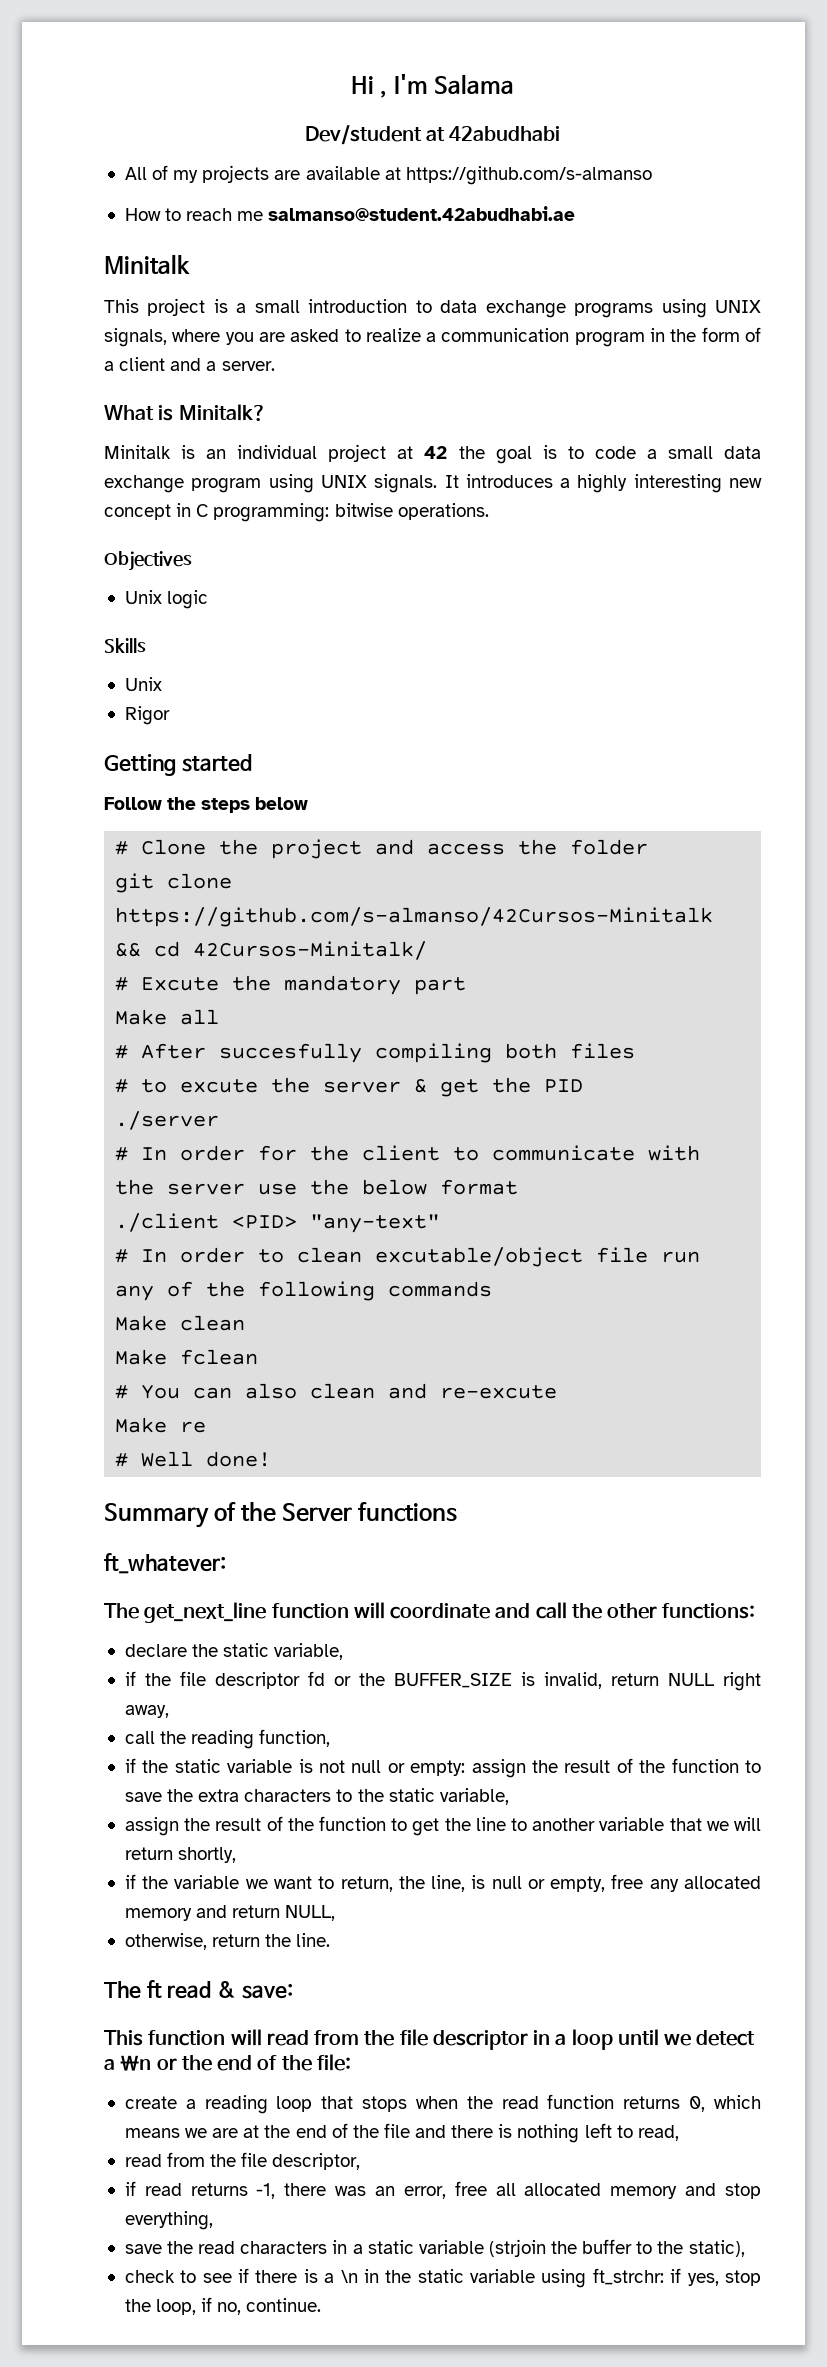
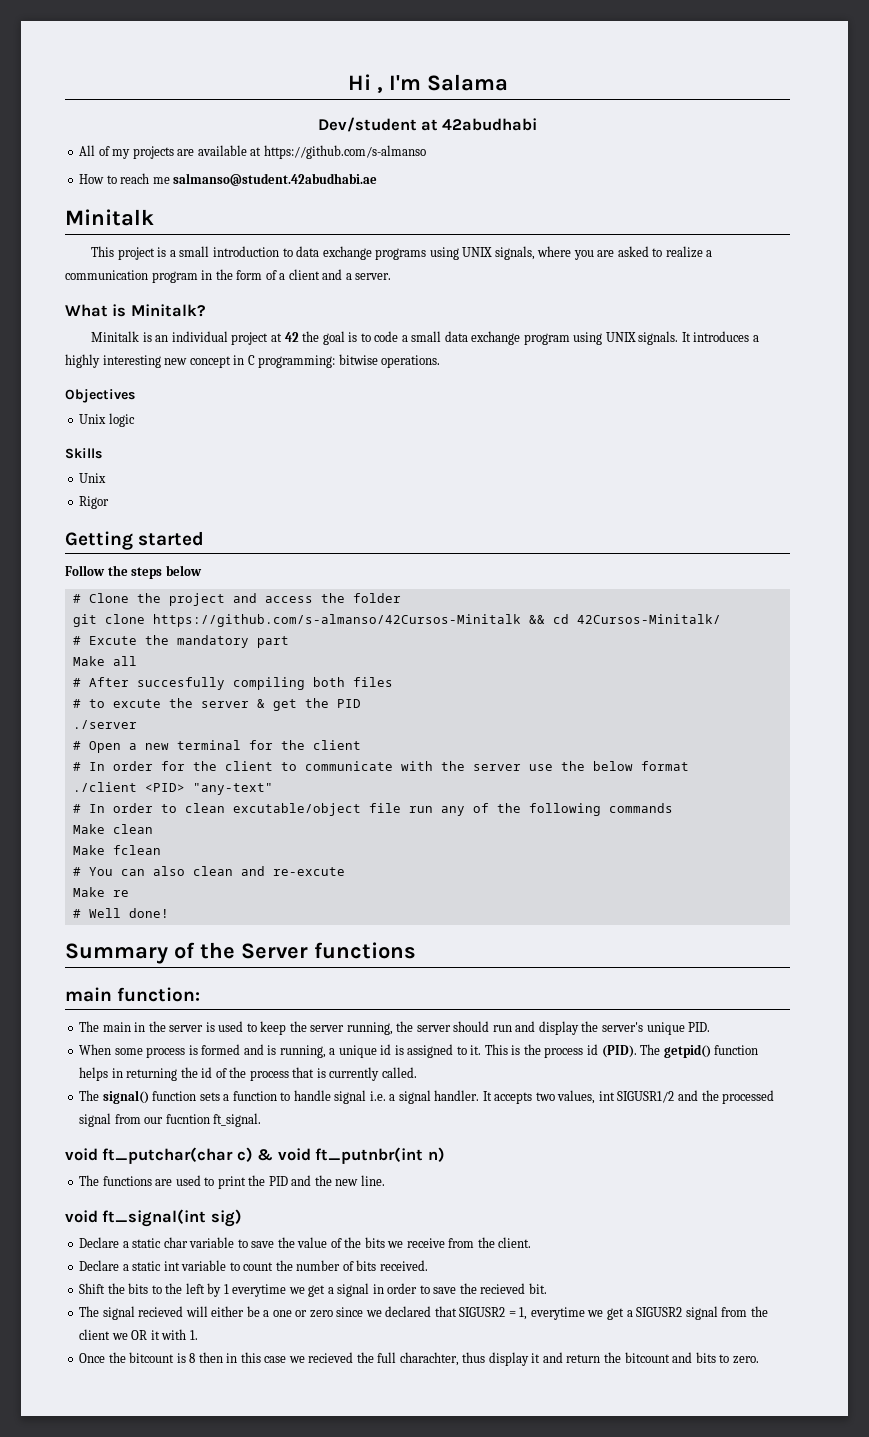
(220, 1120) none -> [72,740,361,753] // # Open a new terminal for the client
[104,1553,226,1574] [104,1602,756,1623] [124,1643,344,1660] [124,1671,761,1691] [124,1705,169,1718] [124,1729,331,1749] [124,1758,761,1778] [124,1788,509,1805] [124,1816,761,1836] [124,1847,237,1863] [124,1874,761,1892] [124,1905,336,1921] [124,1933,331,1950] [104,1980,293,1999] [104,2029,756,2050] [104,2054,351,2071] [124,2094,761,2114] [124,2123,679,2143] [124,2152,361,2170] [124,2181,761,2199] [124,2211,213,2230] [124,2239,745,2257] [124,2268,762,2288] [124,2297,322,2315] ft_whatever: // The get_next_line function will coordinate and call the other functions: // declare the static variable, // if the file descriptor fd or the BUFFER_SIZE is invalid, return NULL right away, // call the reading function, // if the static variable is not null or empty: assign the result of the function to save the extra characters to the static variable, // assign the result of the function to get the line to another variable that we will return shortly, // if the variable we want to return, the line, is null or empty, free any allocated memory and return NULL, // otherwise, return the line. // The ft read & save: // This function will read from the file descriptor in a loop until we detect a \n or the end of the file: // create a reading loop that stops when the read function returns 0, which means we are at the end of the file and there is nothing left to read, // read from the file descriptor, // if read returns -1, there was an error, free all allocated memory and stop everything, // save the read characters in a static variable (strjoin the buffer to the static), // check to see if there is a \n in the static variable using ft_strchr: if yes, stop the loop, if no, continue. -> [65,987,201,1002] [79,1021,711,1035] [79,1044,759,1058] [79,1067,417,1081] [79,1090,775,1104] [79,1113,262,1127] [65,1147,445,1164] [79,1175,385,1189] [65,1209,242,1227] [79,1237,532,1248] [79,1260,428,1271] [79,1283,547,1297] [79,1306,768,1320] [79,1329,198,1340] [79,1352,759,1366] main function: // The main in the server is used to keep the server running, the server should run and display the server's unique PID. // When some process is formed and is running, a unique id is assigned to it. This is the process id (PID). The getpid() function helps in returning the id of the process that is currently called. // The signal() function sets a function to handle signal i.e. a signal handler. It accepts two values, int SIGUSR1/2 and the processed signal from our fucntion ft_signal. // void ft_putchar(char c) & void ft_putnbr(int n) // The functions are used to print the PID and the new line. // void ft_signal(int sig) // Declare a static char variable to save the value of the bits we receive from the client. // Declare a static int variable to count the number of bits received. // Shift the bits to the left by 1 everytime we get a signal in order to save the recieved bit. // The signal recieved will either be a one or zero since we declared that SIGUSR2 = 1, everytime we get a SIGUSR2 signal from the client we OR it with 1. // Once the bitcount is 8 then in this case we recieved the full charachter, thus display it and return the bitcount and bits to zero.

